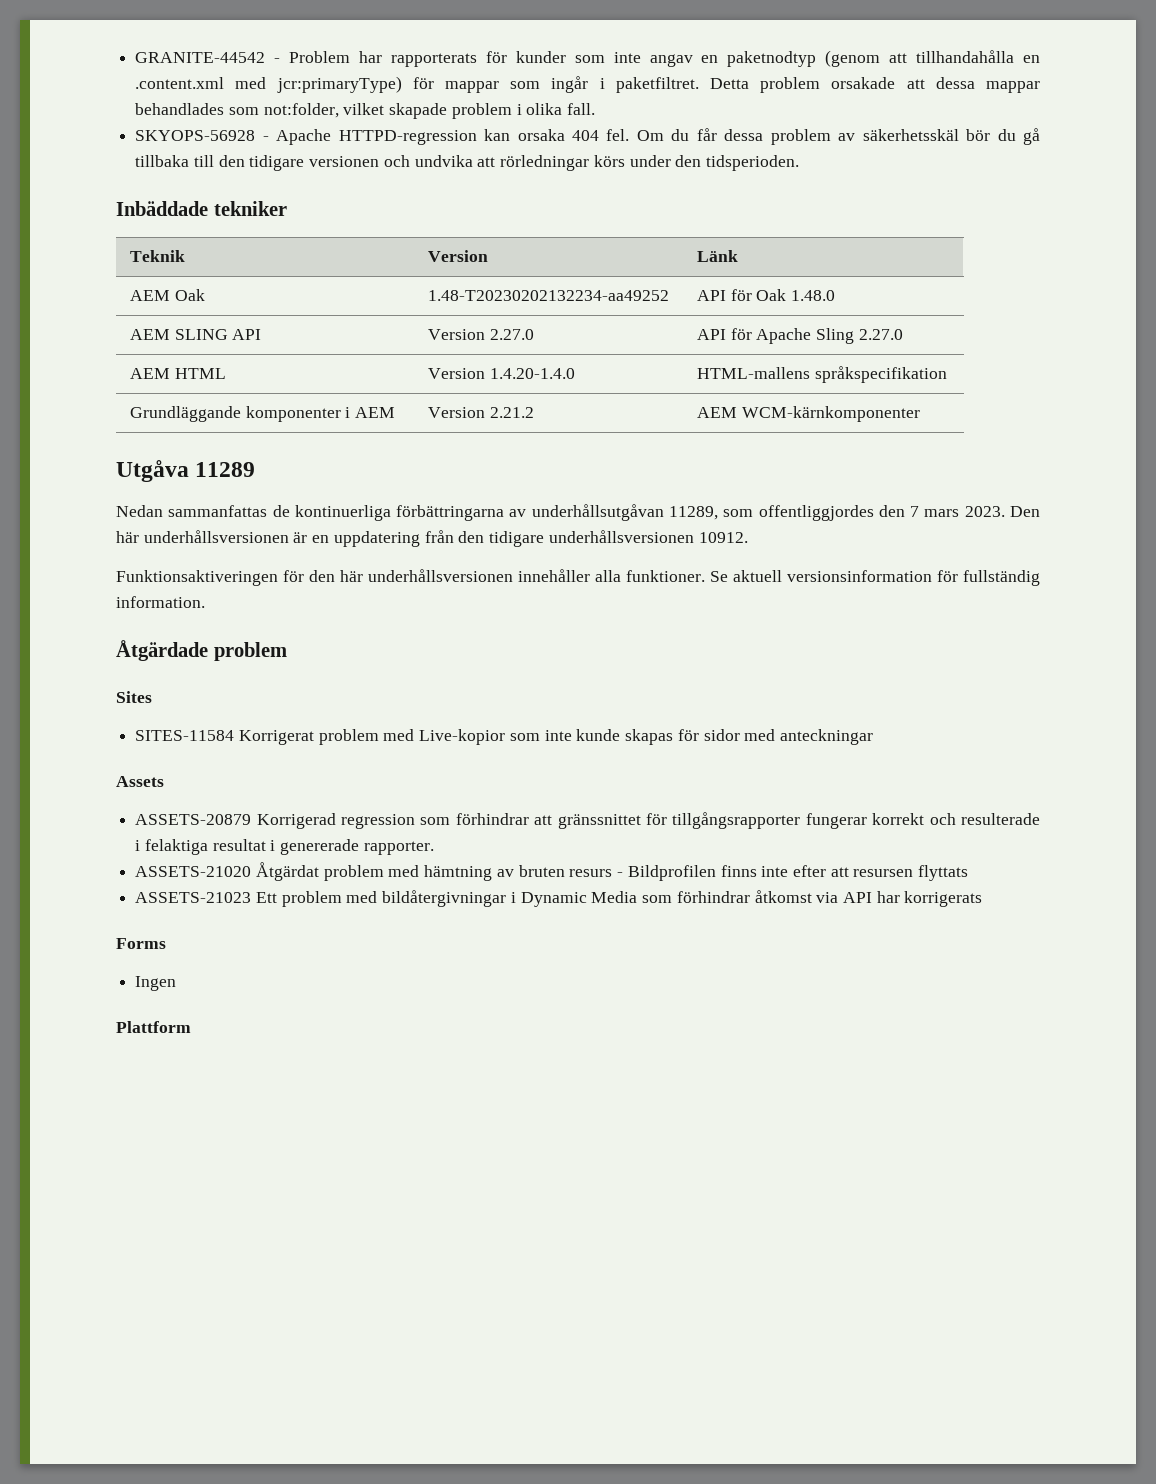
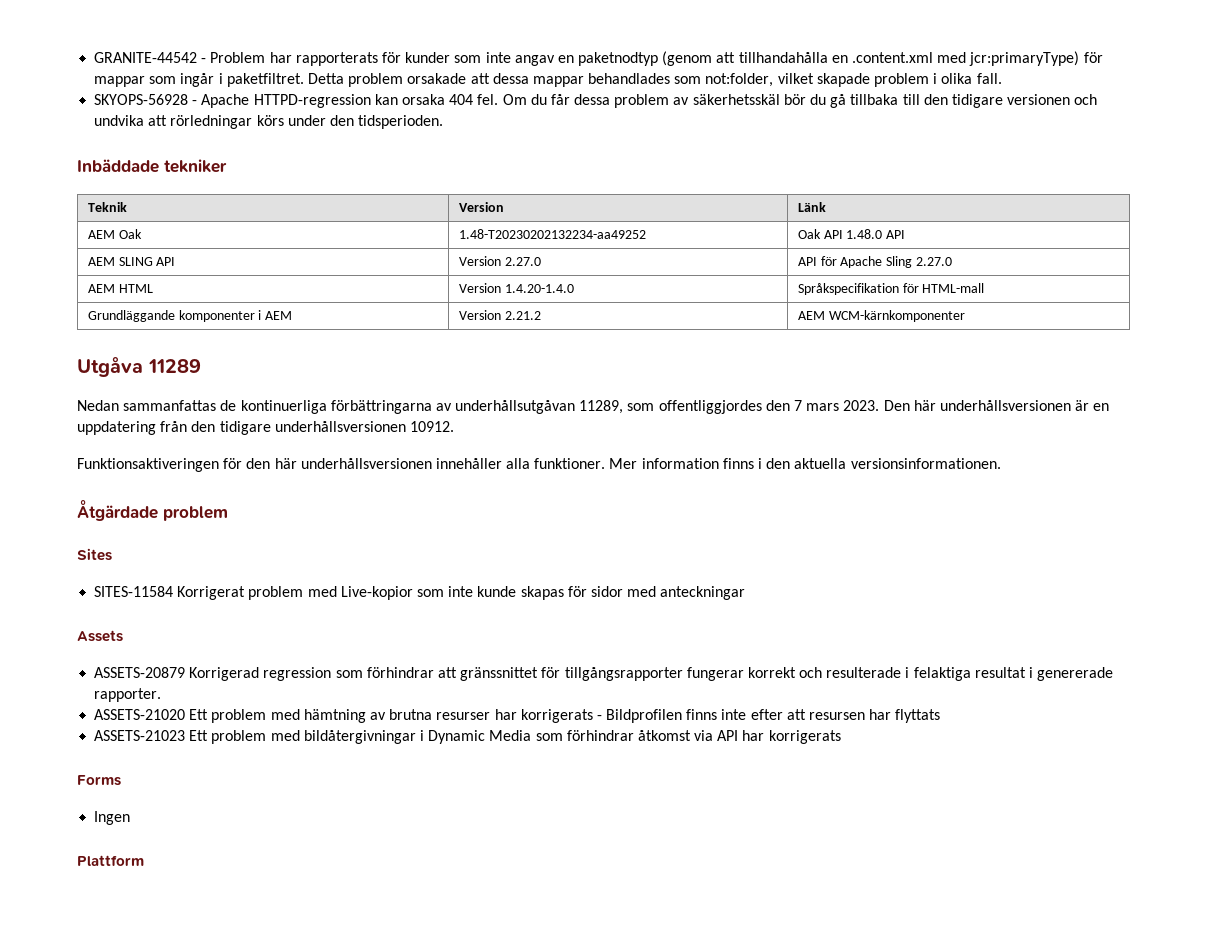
[696,289,787,301] API för Oak -> [797,229,843,239] Oak API
(836, 295) none -> [886,230,906,239] API
[696,366,947,383] HTML-mallens språkspecifikation -> [797,283,985,295] Språkspecifikation för HTML-mall
[710,570,1040,586] [116,596,205,608] Se aktuell versionsinformation för fullständig information. -> [609,458,1001,469] Mer information finns i den aktuella versionsinformationen.
[255,862,319,881] Åtgärdat -> [189,709,209,720] Ett
[518,865,613,877] bruten resurs -> [389,709,593,723] brutna resurser har korrigerats
(914, 873) none -> [869,709,892,720] har

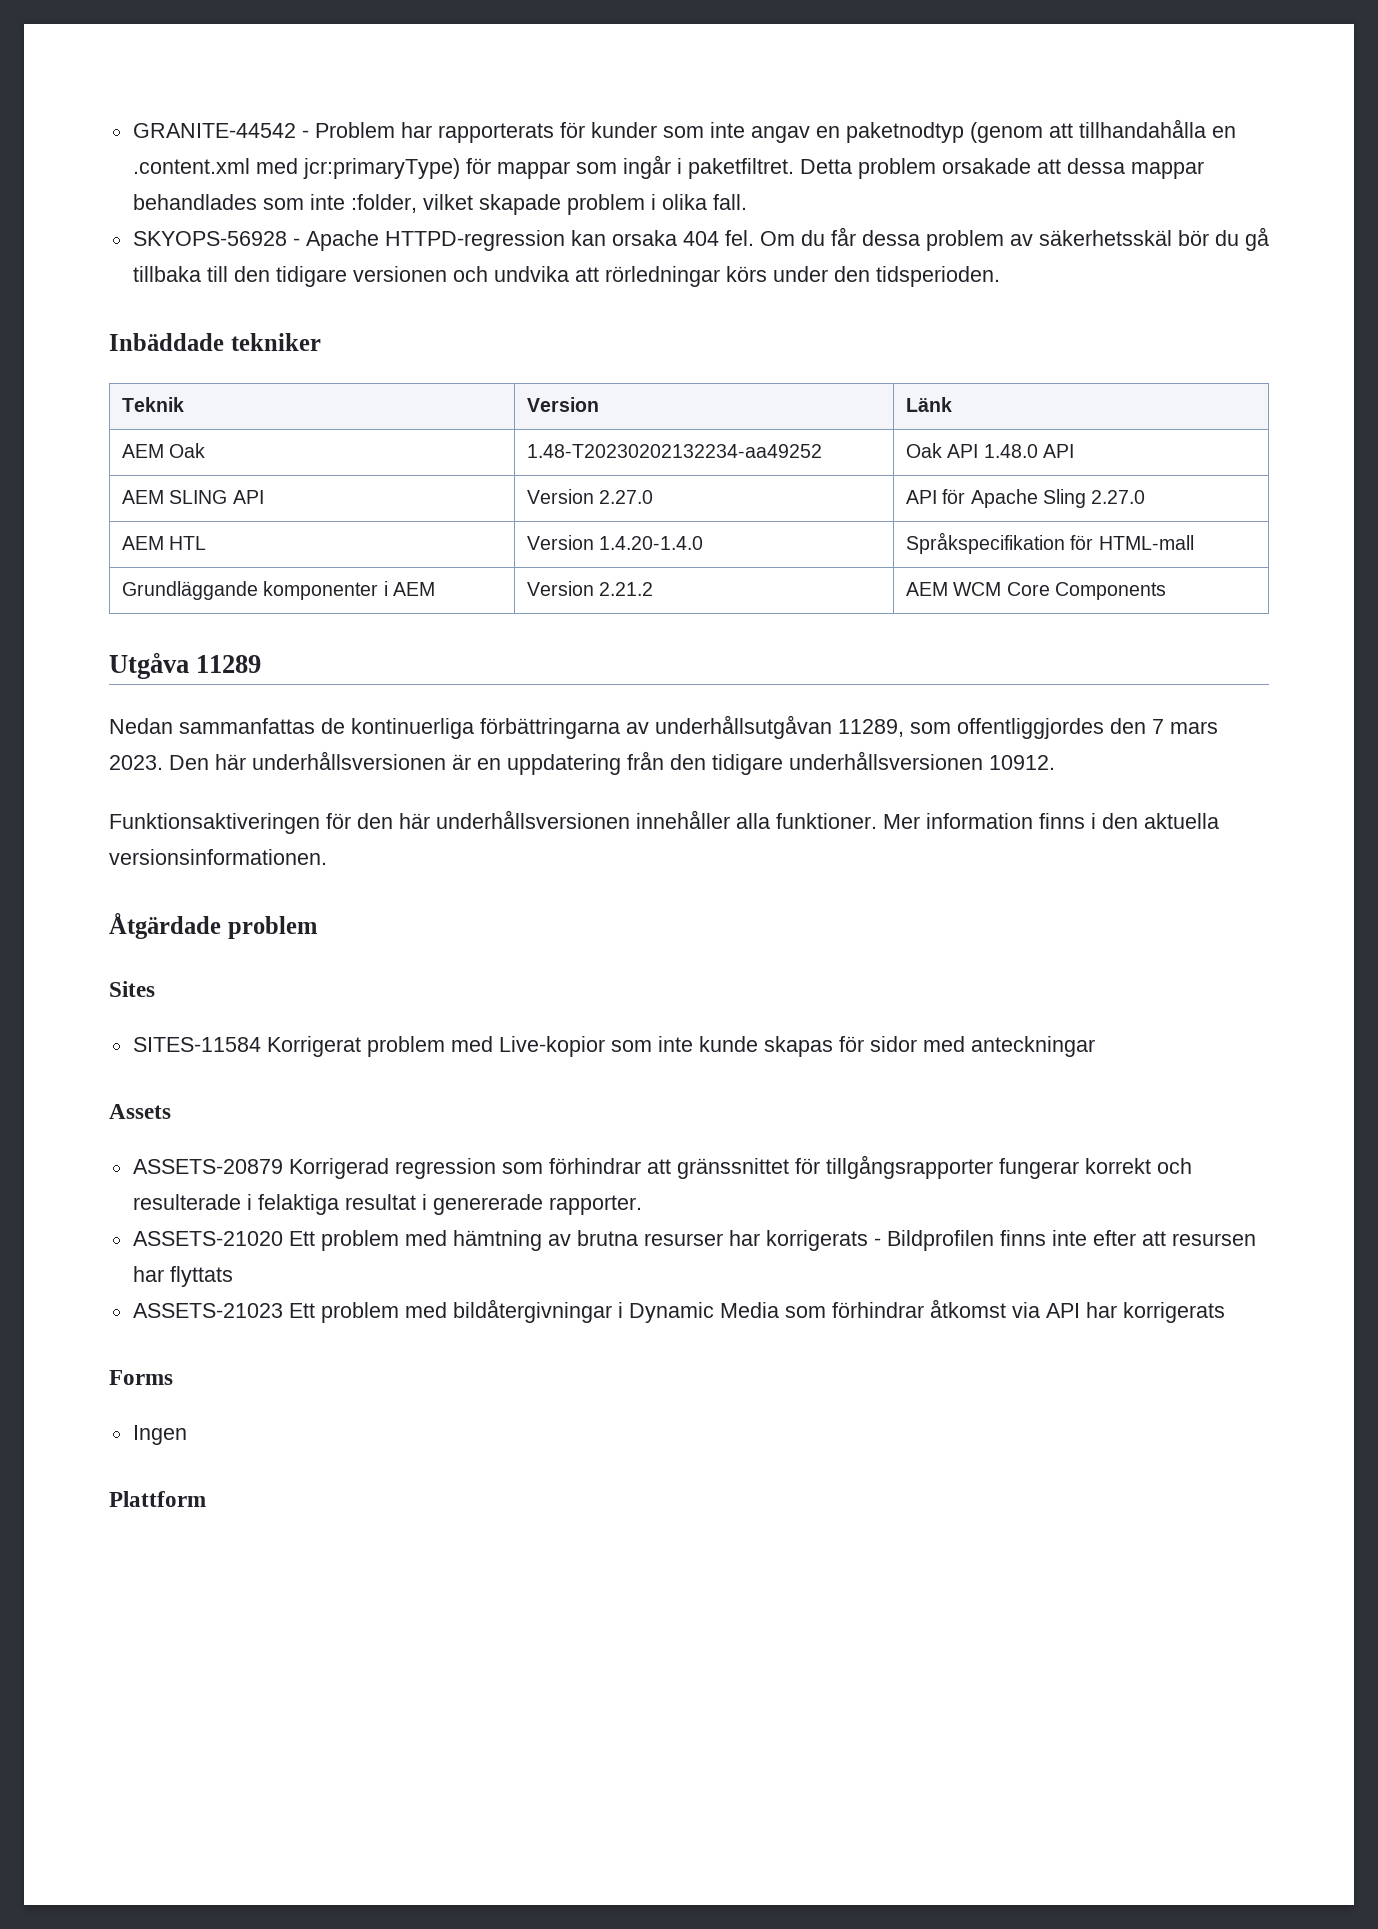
[705,73,774,87] not:folder, -> [309,194,417,213] inte :folder,
[118,284,153,293] HTML -> [169,536,207,550] HTL
[828,310,965,322] WCM-kärnkomponenter -> [953,582,1166,600] WCM Core Components

